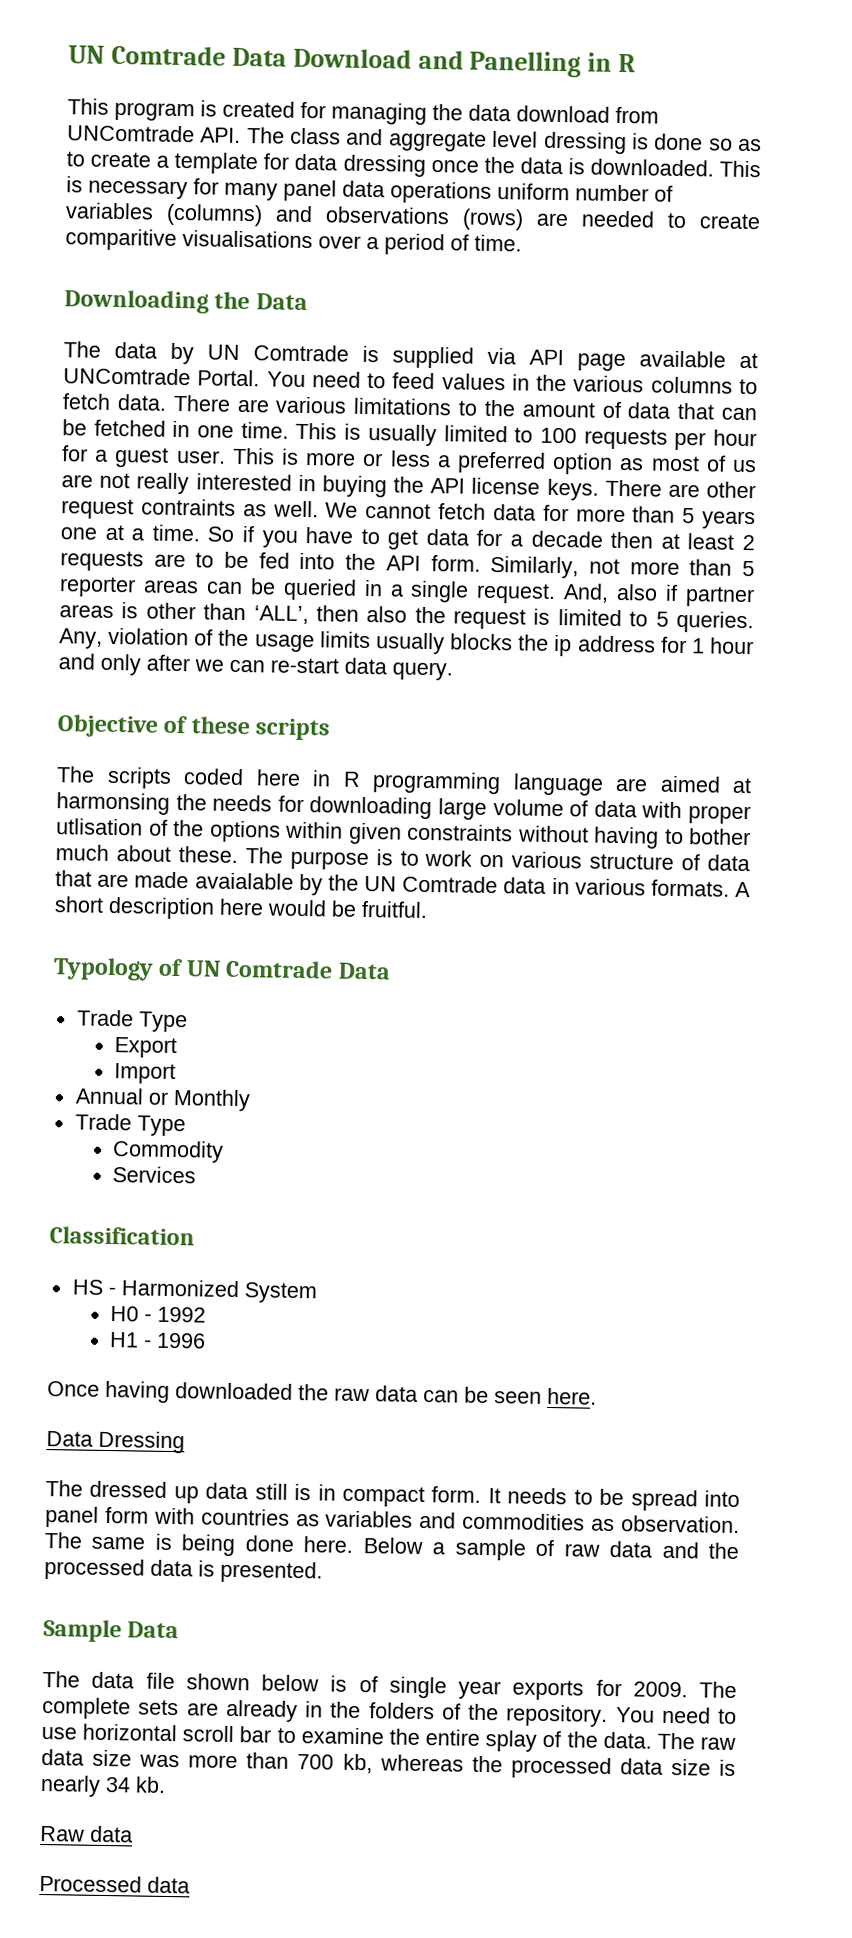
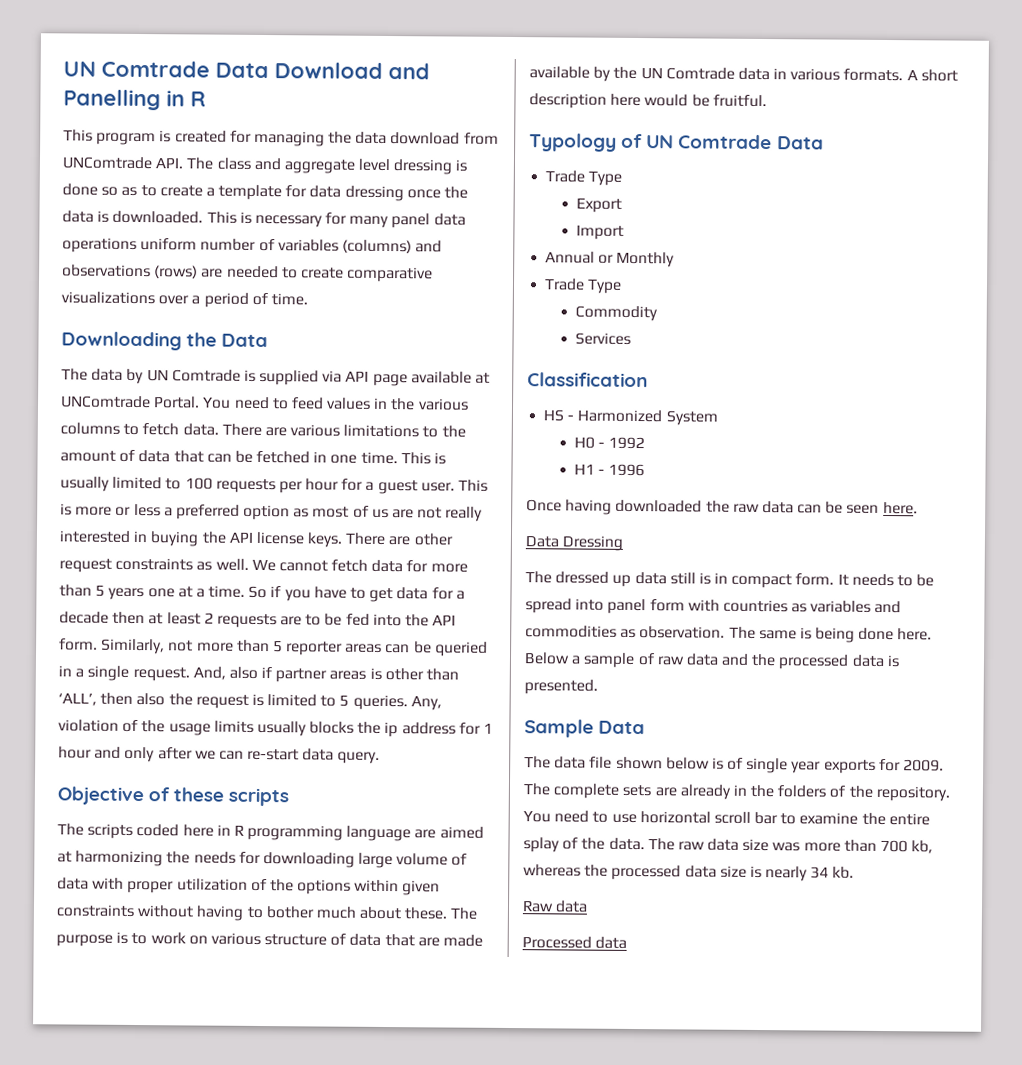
[65,228,313,251] comparitive visualisations -> [347,266,434,283] [61,291,155,305] comparative visualizations
[140,498,236,516] contraints -> [115,557,194,571] constraints
[56,792,170,815] harmonsing -> [75,850,164,867] harmonizing
[56,818,143,836] utlisation -> [176,878,248,891] utilization
[194,872,294,890] avaialable -> [529,66,590,79] available

